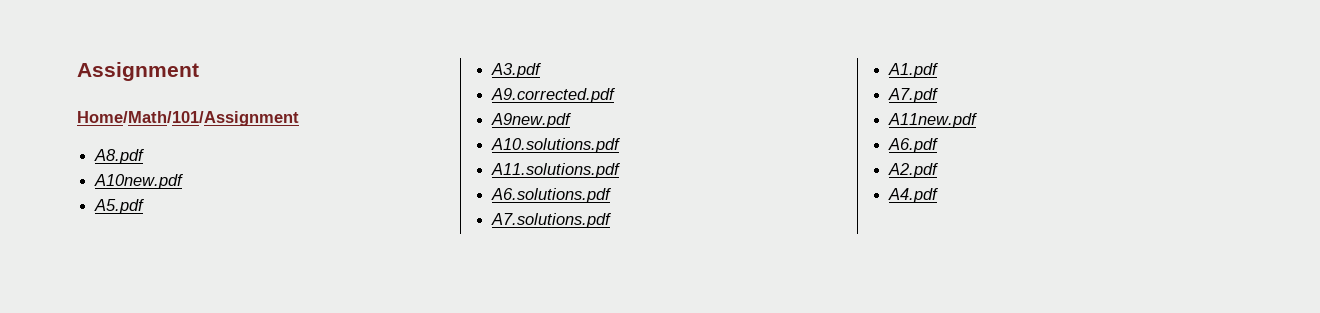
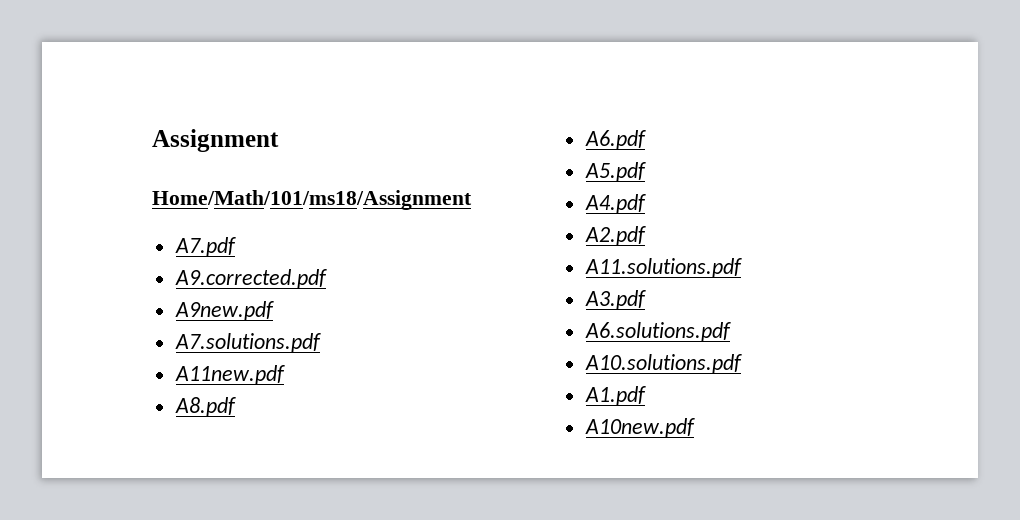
[77,111,299,126] [94,149,146,164] [94,174,185,189] [94,199,146,214] [491,63,543,78] [491,88,617,103] [491,113,573,128] [491,138,622,153] Home/Math/101/Assignment // A8.pdf // A10new.pdf // A5.pdf // A3.pdf // A9.corrected.pdf // A9new.pdf // A10.solutions.pdf -> [152,190,472,210] [174,237,236,257] [174,269,327,289] [174,301,274,321] [174,333,321,353] [174,365,285,385] [174,397,236,417] [584,130,646,150] [584,162,646,182] [584,194,646,214] [584,226,646,246] Home/Math/101/ms18/Assignment // A7.pdf // A9.corrected.pdf // A9new.pdf // A7.solutions.pdf // A11new.pdf // A8.pdf // A6.pdf // A5.pdf // A4.pdf // A2.pdf
(622, 170) none -> [584,290,646,310] // A3.pdf
[491,213,613,228] A7.solutions.pdf -> [584,354,742,374] A10.solutions.pdf
[888,88,940,103] [888,113,979,128] [888,138,940,153] [888,163,940,178] [888,188,940,203] A7.pdf // A11new.pdf // A6.pdf // A2.pdf // A4.pdf -> [584,418,695,438] A10new.pdf

